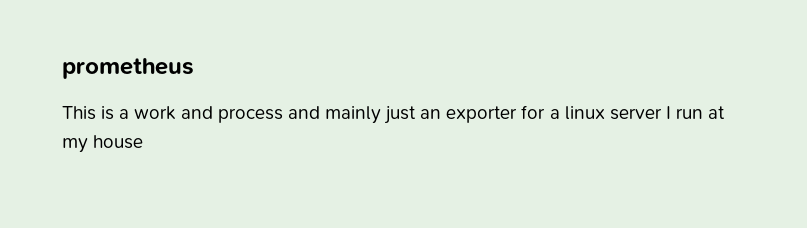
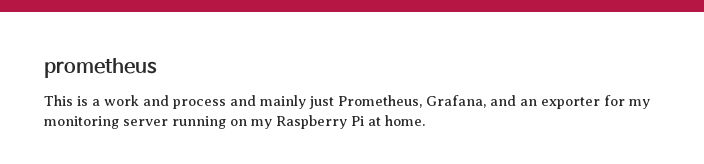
[420,105,726,123] [62,135,144,153] an exporter for a linux server I run at my house -> [338,95,650,109] [44,115,425,129] Prometheus, Grafana, and an exporter for my monitoring server running on my Raspberry Pi at home.

